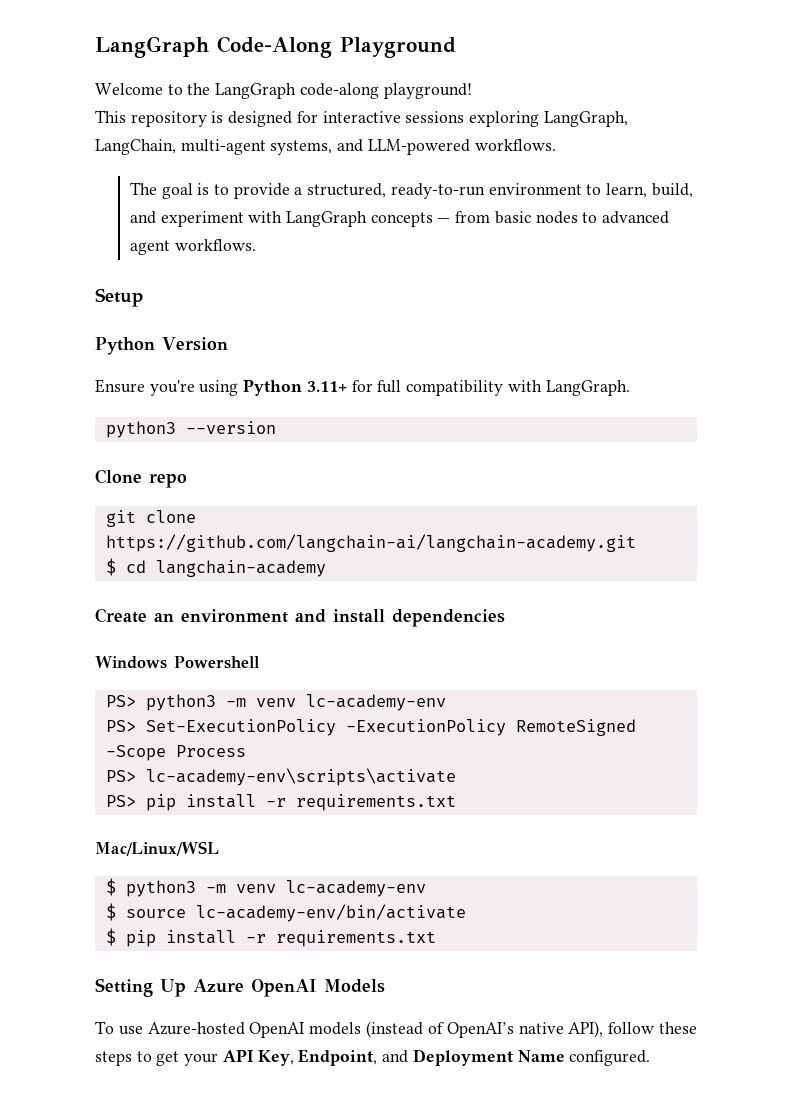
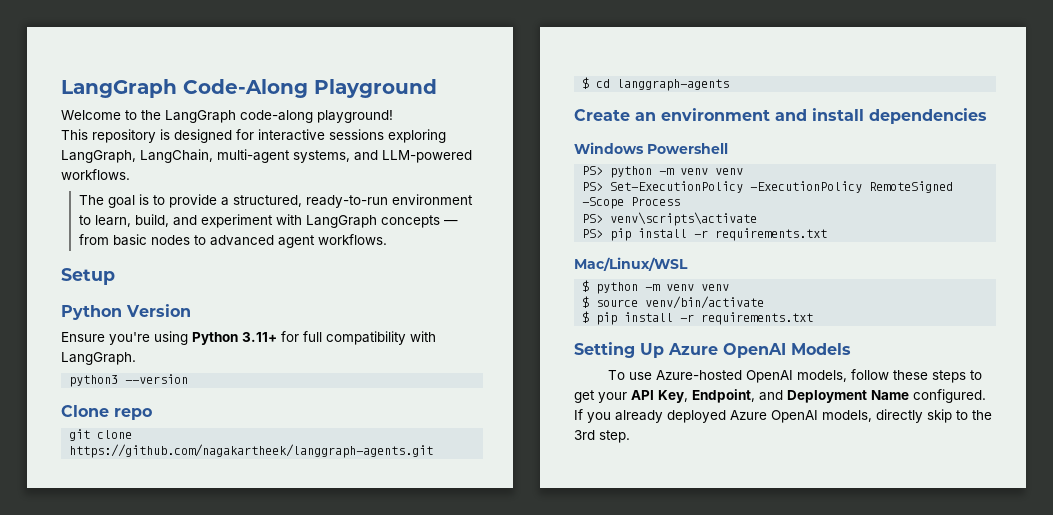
[105,534,636,552] https://github.com/langchain-ai/langchain-academy.git -> [69,444,434,458] https://github.com/nagakartheek/langgraph-agents.git
[155,560,326,577] langchain-academy -> [617,79,730,91] langgraph-agents
[145,694,446,711] python3 -m venv lc-academy-env -> [610,166,744,178] python -m venv venv
[145,768,456,786] lc-academy-env\scripts\activate -> [610,212,758,226] venv\scripts\activate
[125,880,426,897] python3 -m venv lc-academy-env -> [596,282,730,294] python -m venv venv
[195,904,466,922] lc-academy-env/bin/activate -> [645,296,765,309] venv/bin/activate
[309,1021,604,1038] models (instead of OpenAI’s native API), -> [796,370,847,382] models,
(651, 1058) none -> [574,409,992,423] [574,430,630,443] If you already deployed Azure OpenAI models, directly skip to the 3rd step.

